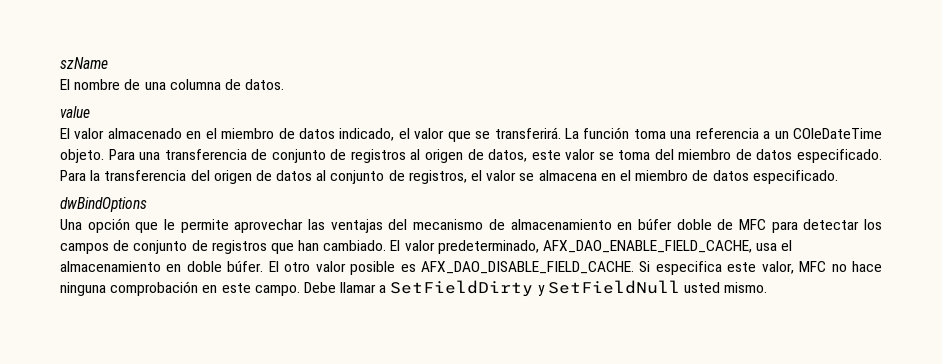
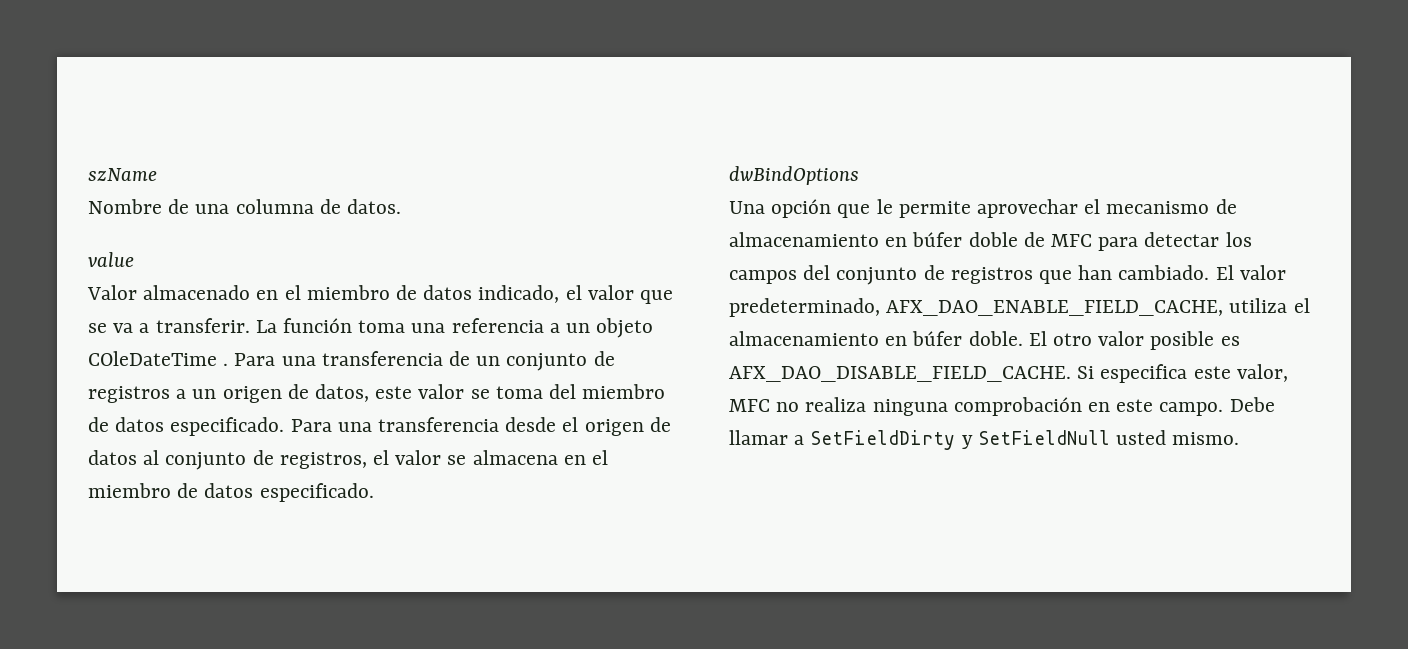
[60,79,121,90] El nombre -> [88,199,162,214] Nombre
[60,128,105,139] El valor -> [87,285,137,300] Valor
[494,127,561,139] transferirá. -> [113,318,250,333] va a transferir.
[793,128,883,139] [60,149,104,163] COleDateTime objeto. -> [596,318,654,338] [88,351,229,366] objeto COleDateTime .
[271,149,421,163] conjunto de registros al -> [476,351,615,371] [88,386,217,403] un conjunto de registros a un
[90,170,210,181] la transferencia del -> [337,417,579,432] una transferencia desde el
[308,219,408,233] las ventajas del -> [1084,199,1101,214] el
[113,240,130,251] de -> [803,265,831,280] del
[756,243,778,251] usa -> [1229,298,1288,313] utiliza
[186,261,264,272] doble búfer. -> [912,331,1023,346] búfer doble.
[852,261,882,272] hace -> [805,397,867,412] realiza

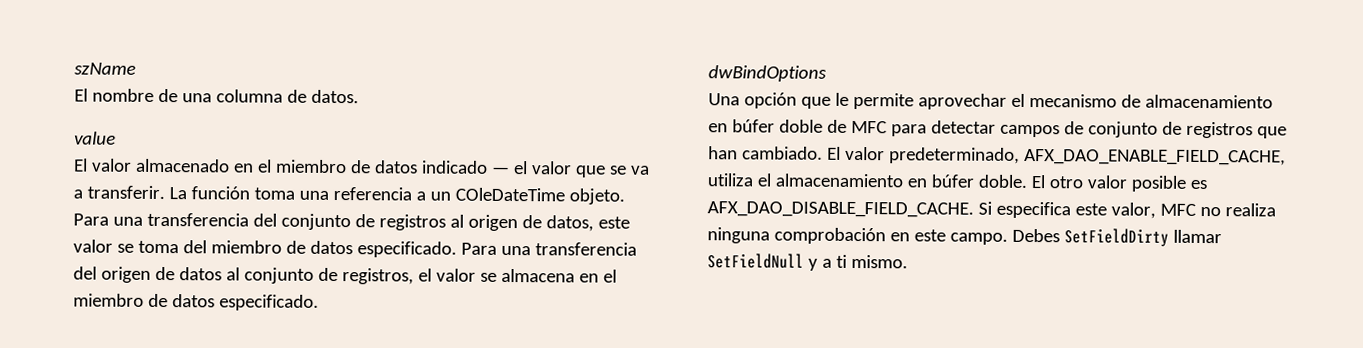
[88,199,162,214] Nombre -> [74,88,154,102] El nombre
[87,285,137,300] Valor -> [74,158,132,172] El valor
[478,285,560,303] indicado, -> [420,160,510,175] indicado —
[596,318,654,338] [88,351,615,371] [88,386,217,403] objeto COleDateTime . Para una transferencia de un conjunto de registros a un -> [454,187,625,205] [73,212,464,231] COleDateTime objeto. Para una transferencia del conjunto de registros al
[505,417,579,432] desde el -> [73,266,97,280] del
[1225,232,1252,247] [729,265,831,284] los campos del -> [999,121,1084,138] campos de
[1229,397,1275,412] [729,430,1167,450] Debe llamar a SetFieldDirty y SetFieldNull usted -> [1011,228,1222,247] [707,253,847,271] Debes SetFieldDirty llamar SetFieldNull y a ti

